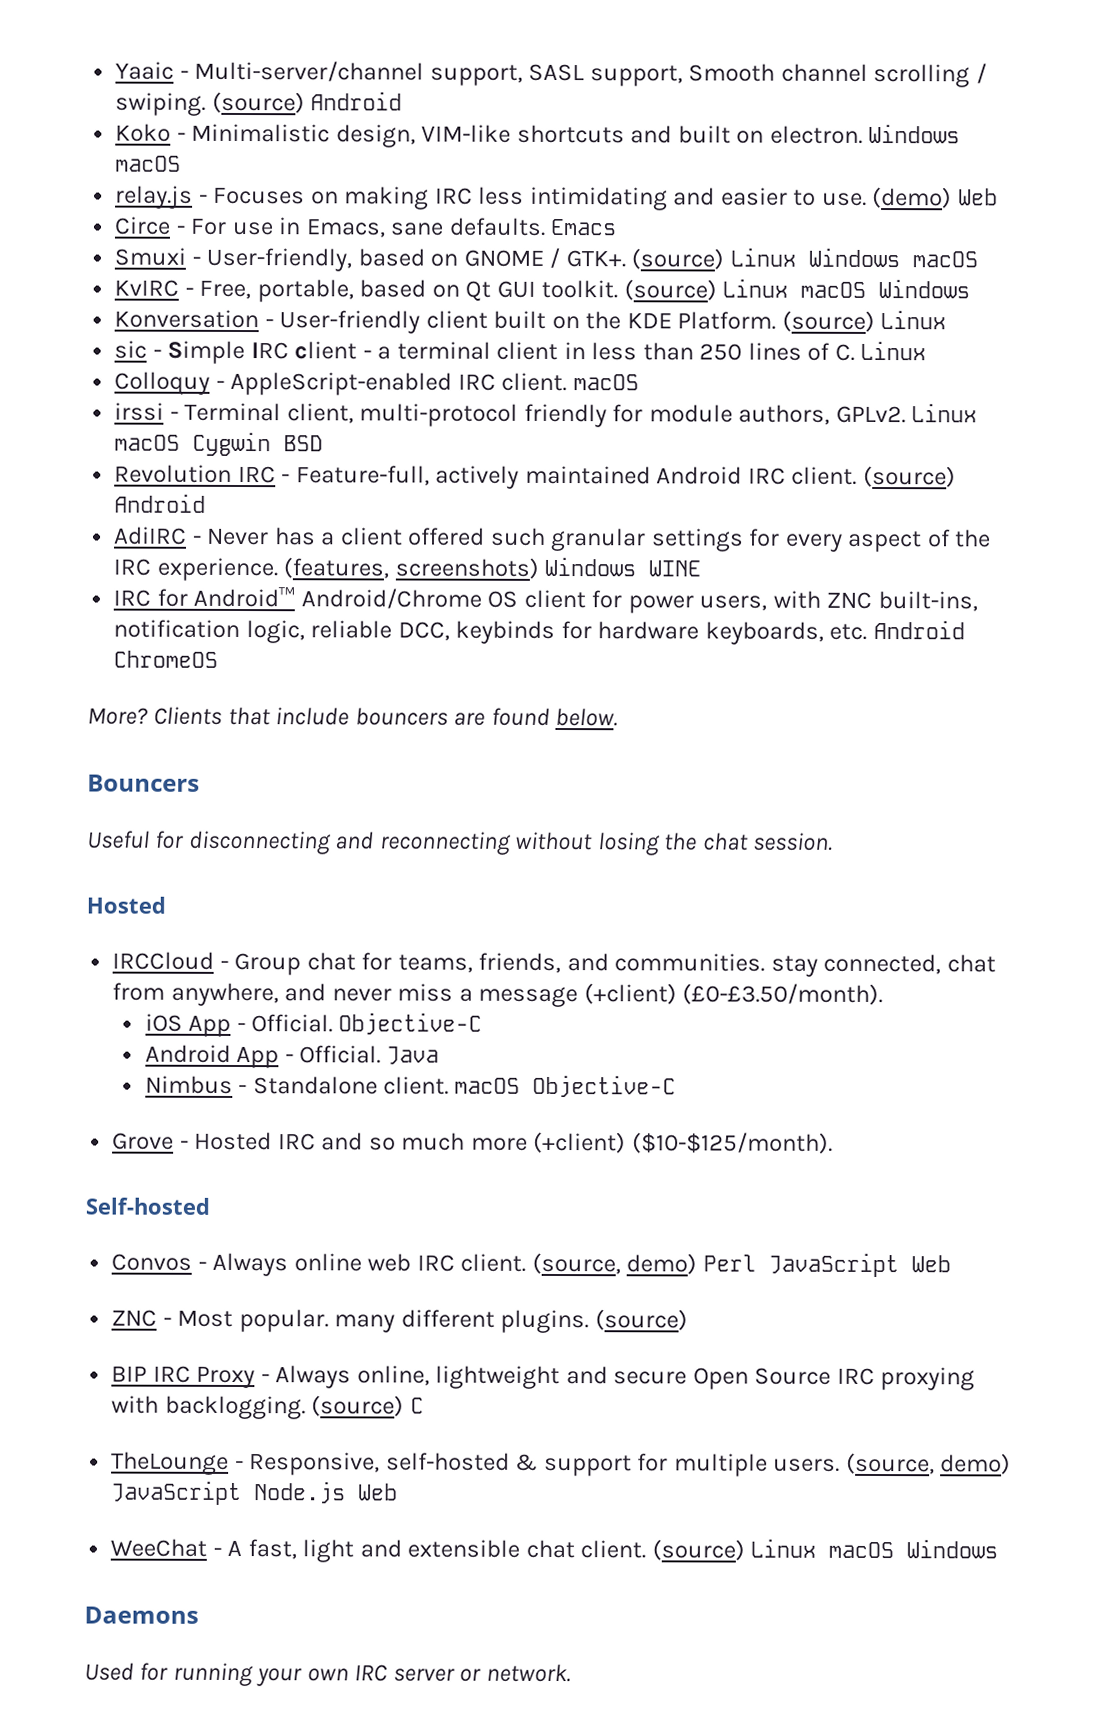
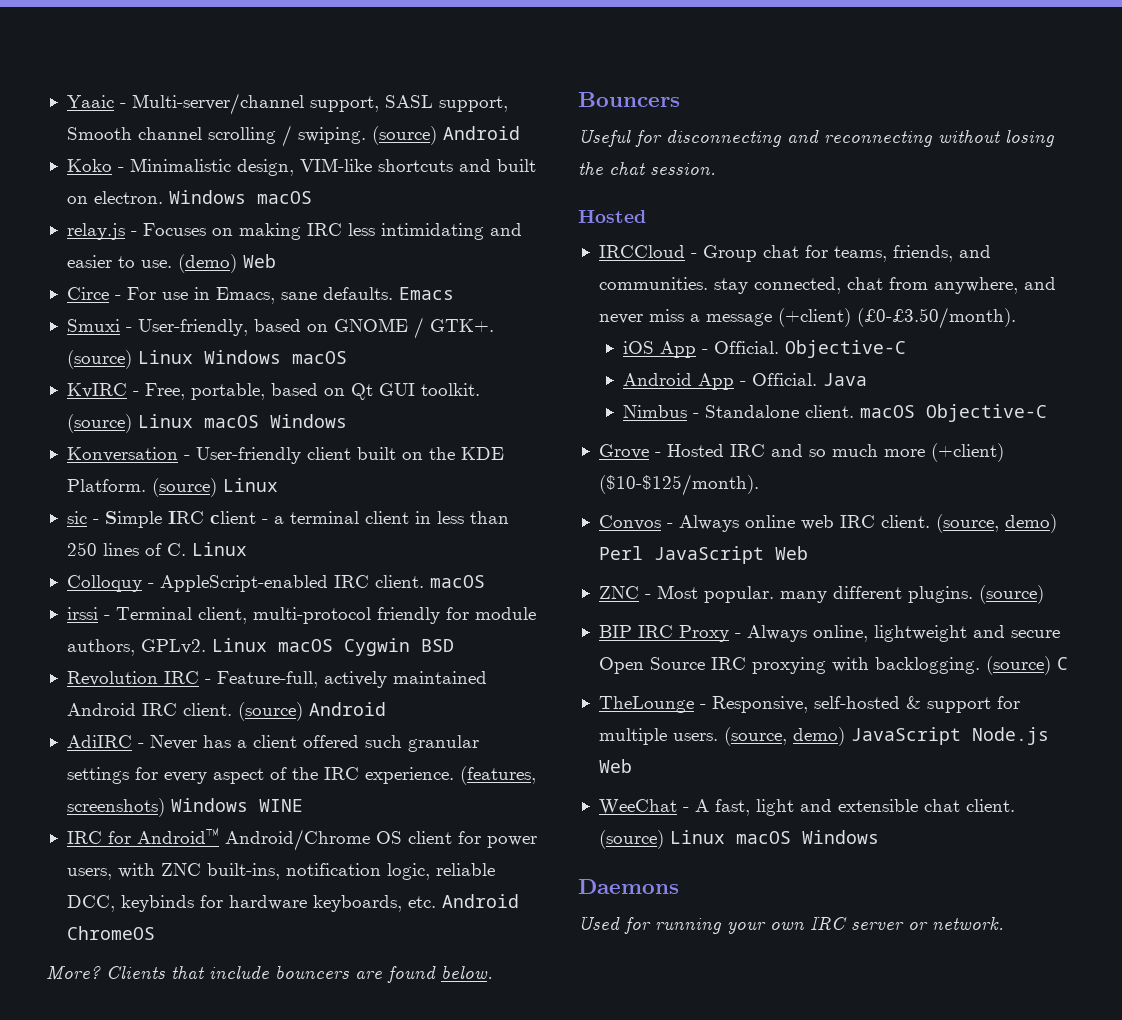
[85,1197,210,1215] // Self-hosted -> (759, 485) none

